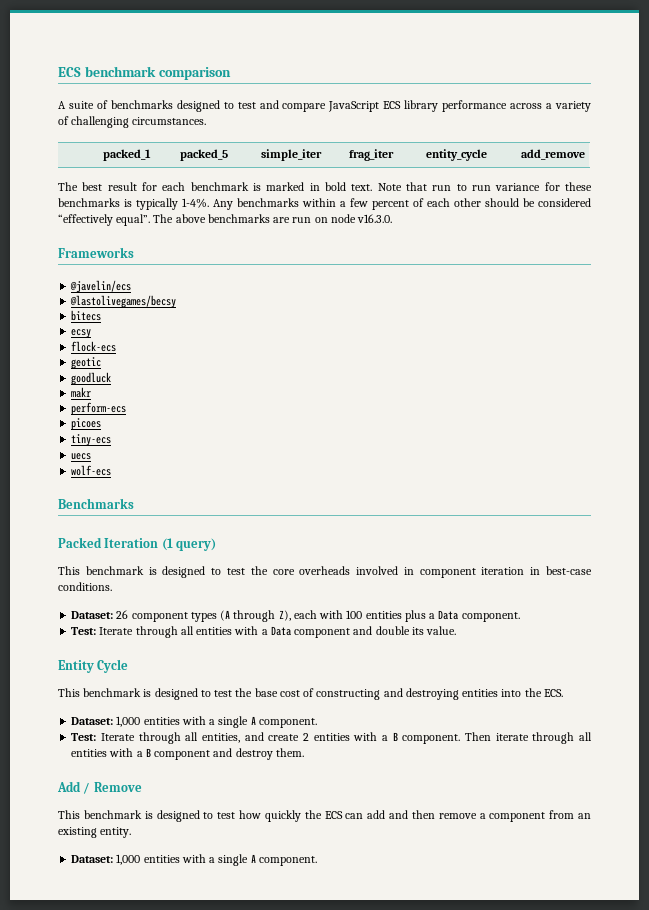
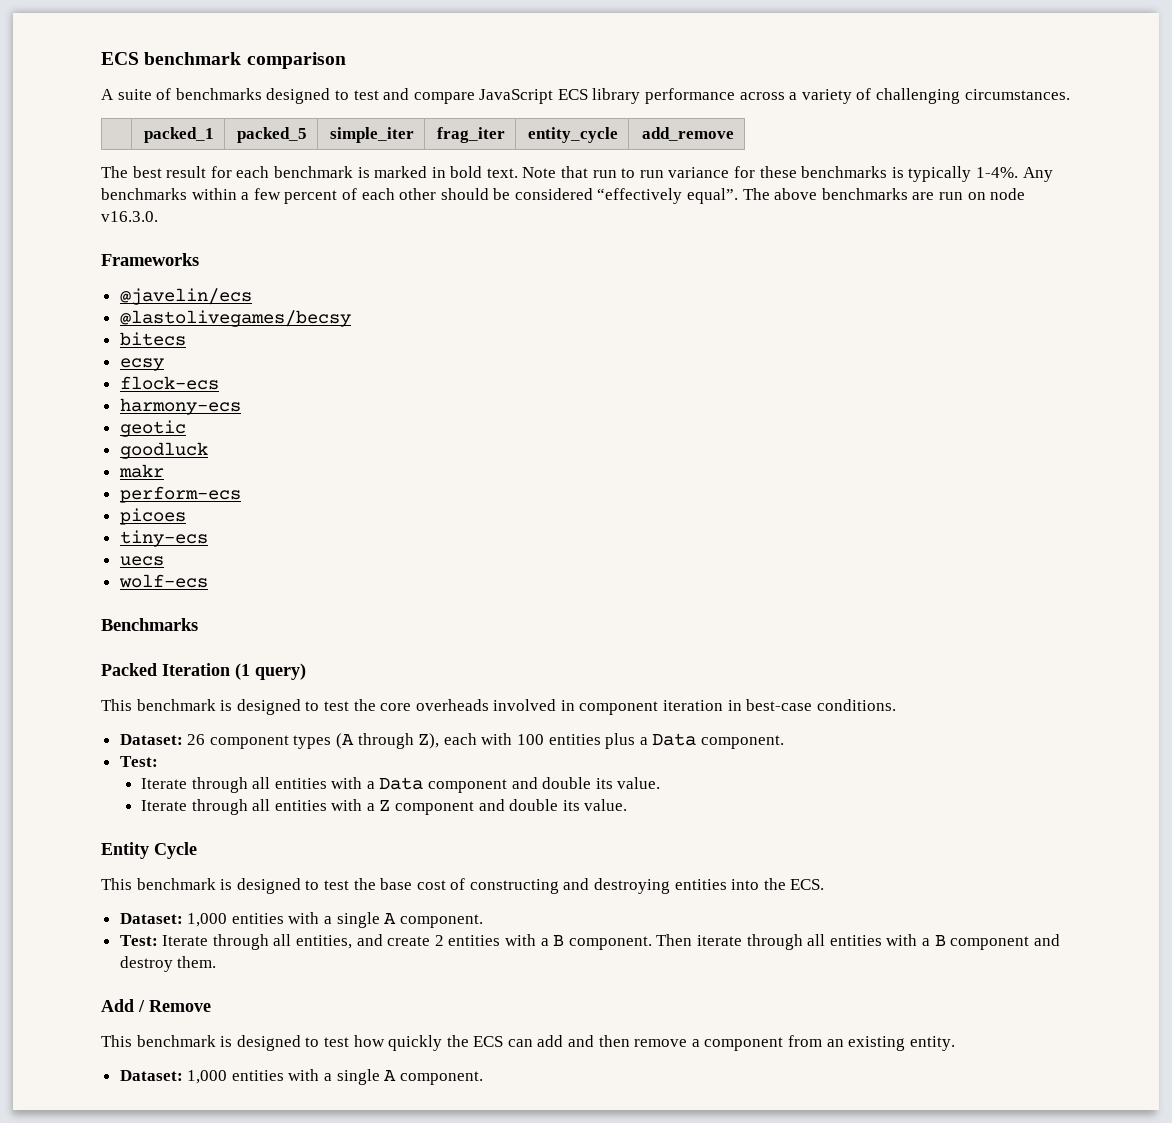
(117, 346) none -> [119,398,241,415] // harmony-ecs
(97, 631) none -> (158, 761) //
(457, 630) none -> [140,799,628,815] // Iterate through all entities with a Z component and double its value.

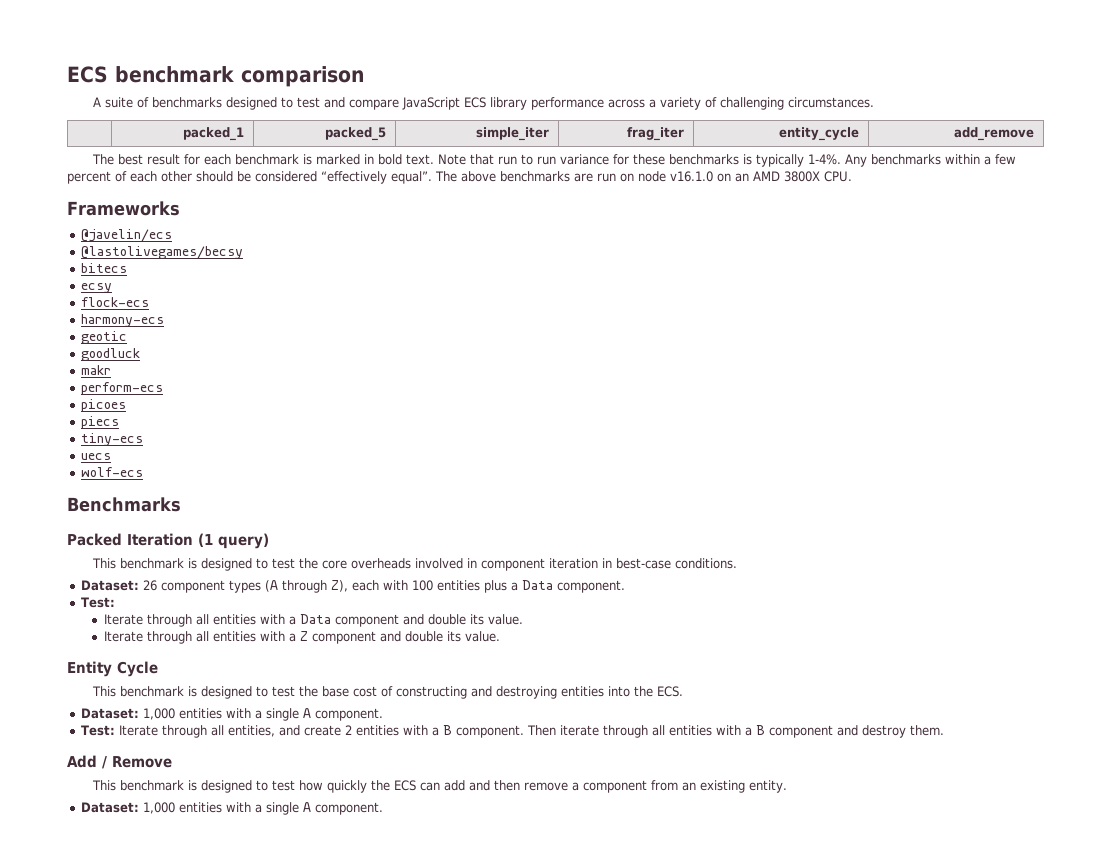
[101,211,158,222] v16.3.0. -> [670,171,852,182] v16.1.0 on an AMD 3800X CPU.
(186, 516) none -> [81,416,120,429] // piecs

